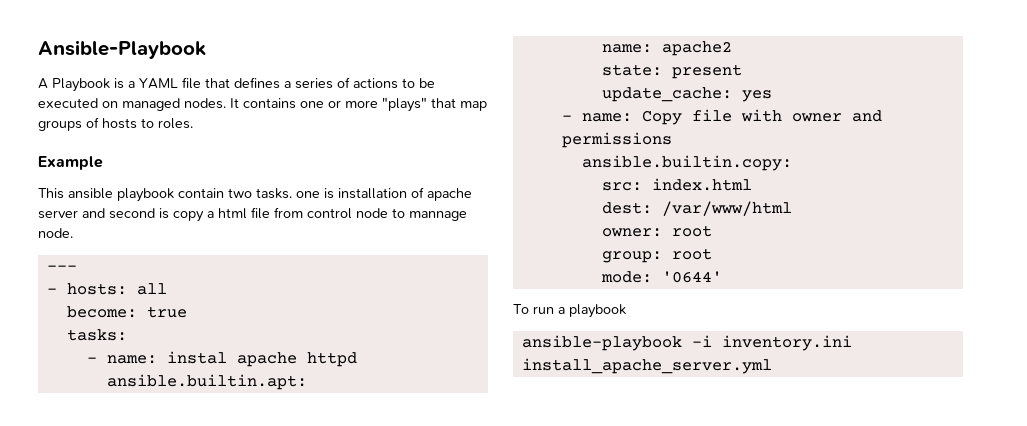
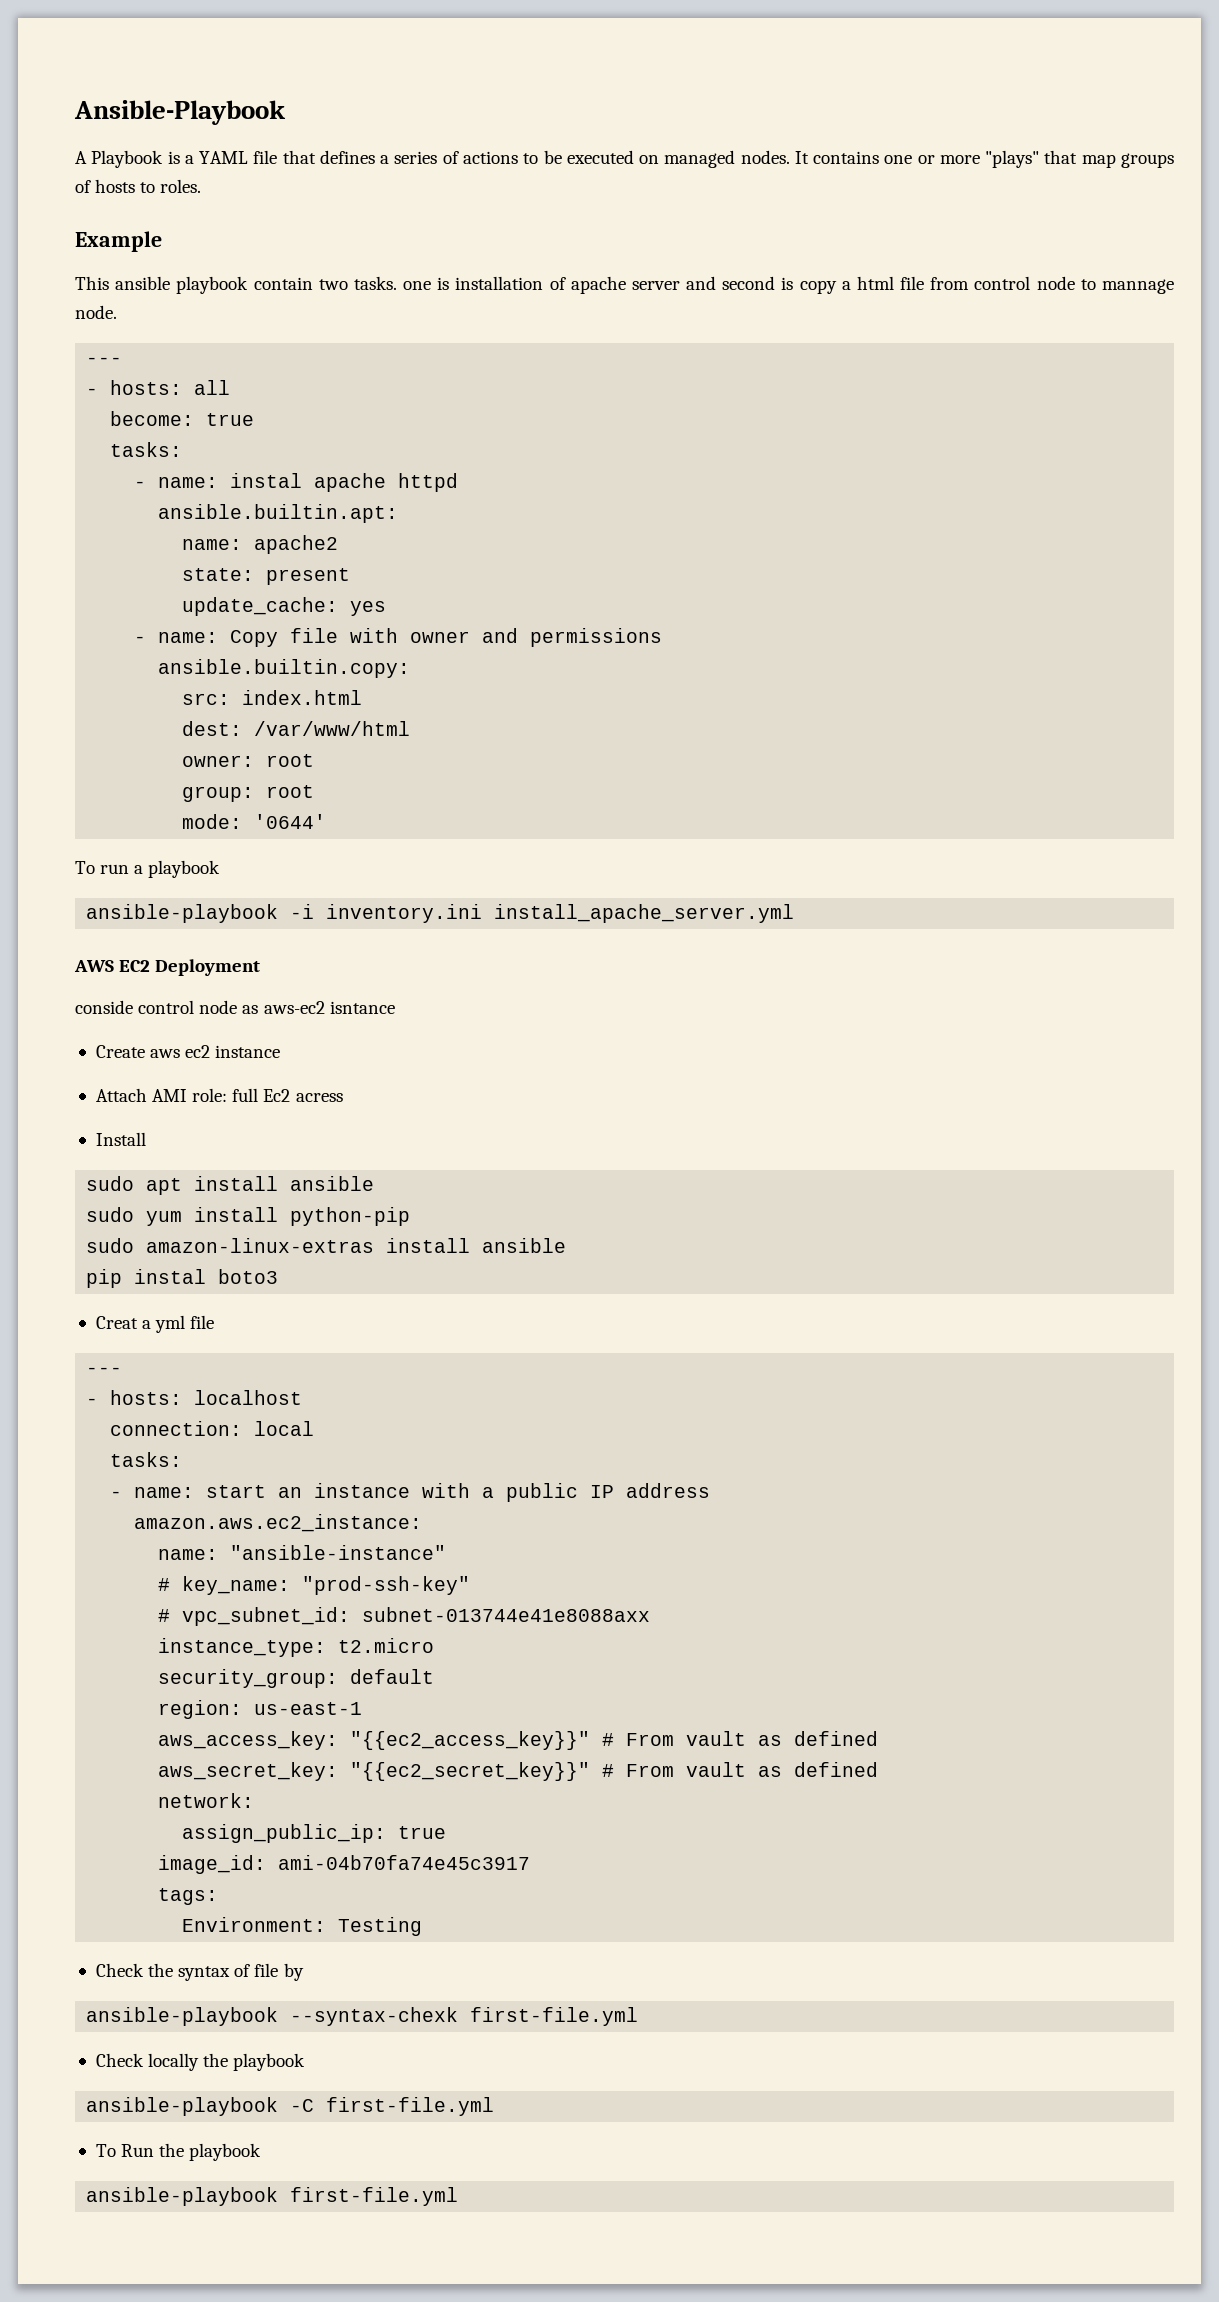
(772, 366) none -> [74,959,261,976] [75,1000,395,1014] [95,1045,281,1058] [95,1088,343,1102] [95,1132,146,1146] [86,1176,375,1195] [86,1207,411,1226] [86,1238,567,1253] [86,1269,279,1288] [95,1315,215,1333] [86,1367,123,1374] [86,1390,303,1405] [110,1421,315,1436] [110,1452,183,1467] [110,1483,711,1502] [134,1514,423,1532] [158,1545,447,1560] [158,1576,471,1595] [158,1607,651,1626] [158,1638,435,1657] [158,1669,435,1688] [158,1700,363,1719] [158,1731,879,1750] [158,1762,879,1781] [158,1793,255,1808] [182,1824,447,1843] [158,1855,531,1874] [158,1888,219,1905] [182,1917,423,1936] [95,1963,304,1981] [86,2007,639,2026] [95,2053,306,2071] [86,2097,495,2116] [95,2143,262,2161] [86,2187,459,2206] // AWS EC2 Deployment // conside control node as aws-ec2 isntance // Create aws ec2 instance // Attach AMI role: full Ec2 acress // Install // sudo apt install ansible // sudo yum install python-pip // sudo amazon-linux-extras install ansible // pip instal boto3 // Creat a yml file // --- // - hosts: localhost // connection: local // tasks: // - name: start an instance with a public IP address // amazon.aws.ec2_instance: // name: "ansible-instance" // # key_name: "prod-ssh-key" // # vpc_subnet_id: subnet-013744e41e8088axx // instance_type: t2.micro // security_group: default // region: us-east-1 // aws_access_key: "{{ec2_access_key}}" # From vault as defined // aws_secret_key: "{{ec2_secret_key}}" # From vault as defined // network: // assign_public_ip: true // image_id: ami-04b70fa74e45c3917 // tags: // Environment: Testing // Check the syntax of file by // ansible-playbook --syntax-chexk first-file.yml // Check locally the playbook // ansible-playbook -C first-file.yml // To Run the playbook // ansible-playbook first-file.yml

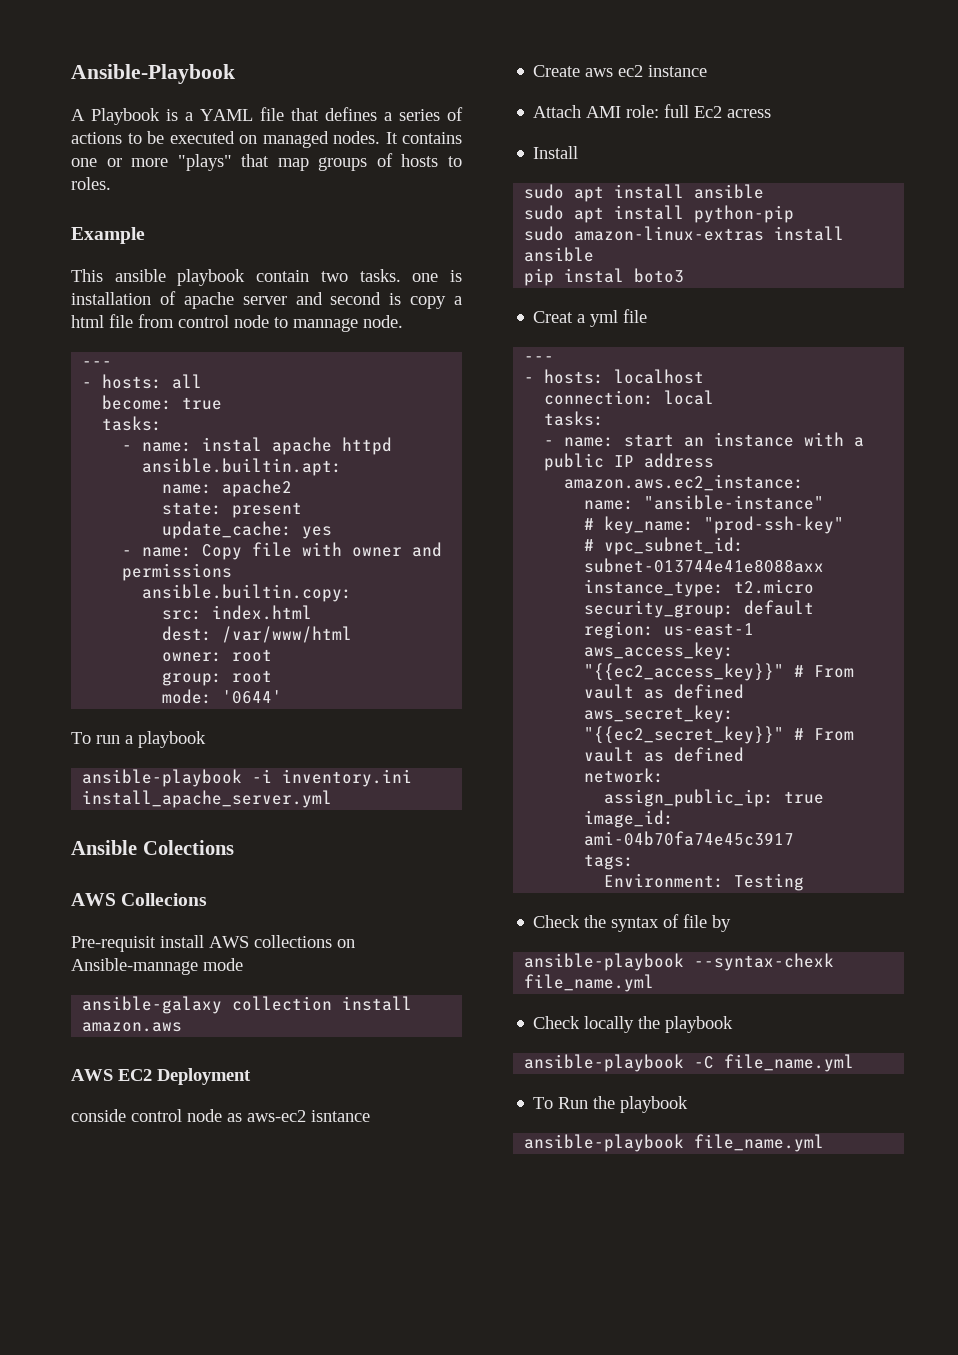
(795, 913) none -> [71,840,234,855] [71,893,208,906] [71,935,355,952] [71,958,243,975] [82,996,413,1014] [82,1022,183,1032] // Ansible Colections // AWS Collecions // Pre-requisit install AWS collections on Ansible-mannage mode // ansible-galaxy collection install amazon.aws
[146,1211,183,1226] yum -> [574,207,605,223] apt
[470,2007,639,2026] first-file.yml -> [524,974,655,992] file_name.yml
[326,2097,495,2116] first-file.yml -> [724,1054,855,1072] file_name.yml
[290,2187,459,2206] first-file.yml -> [694,1134,825,1152] file_name.yml

